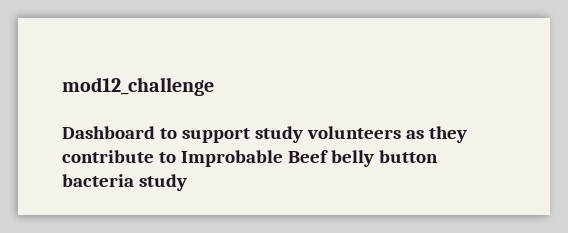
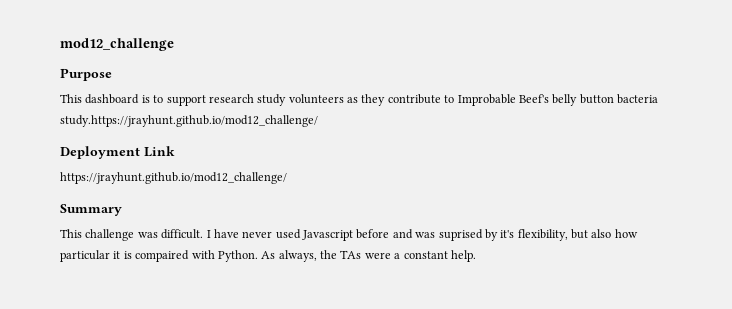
[62,126,155,139] Dashboard -> [60,68,112,81] [60,94,150,104] Purpose // This dashboard is
(250, 135) none -> [208,94,254,103] research
[287,150,328,163] Beef -> [518,94,549,103] Beef's
[138,174,187,191] study -> [60,115,318,127] [60,146,175,159] [60,172,287,184] [60,204,122,216] [60,229,638,241] [60,250,476,262] study.https://jrayhunt.github.io/mod12_challenge/ // Deployment Link // https://jrayhunt.github.io/mod12_challenge/ // Summary // This challenge was difficult. I have never used Javascript before and was suprised by it's flexibility, but also how particular it is compaired with Python. As always, the TAs were a constant help.

